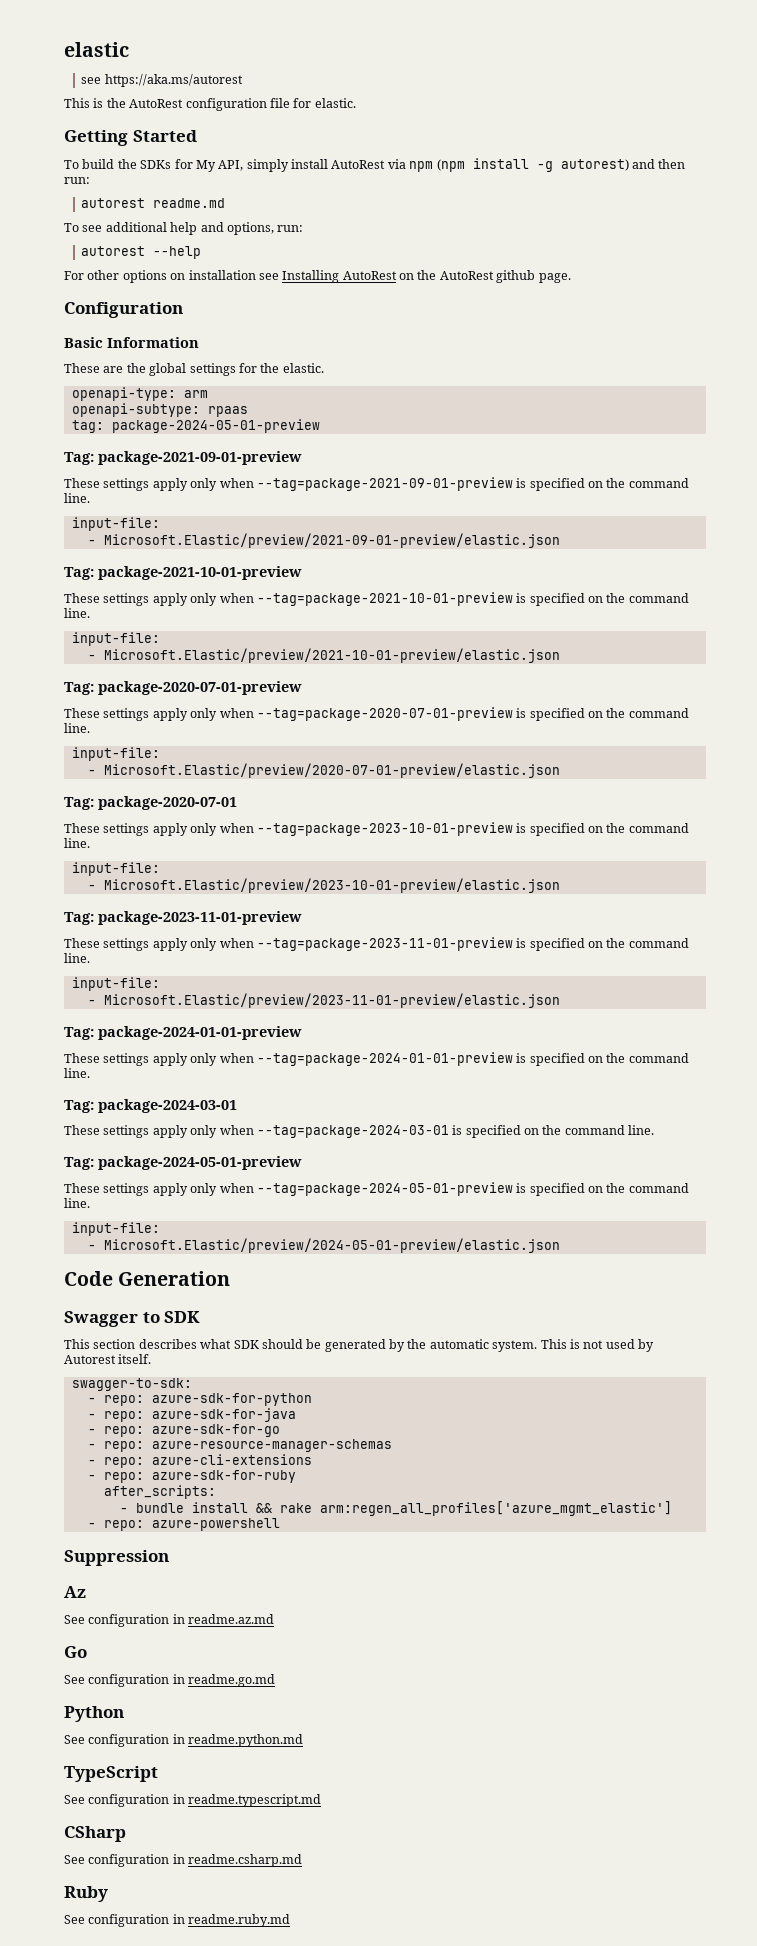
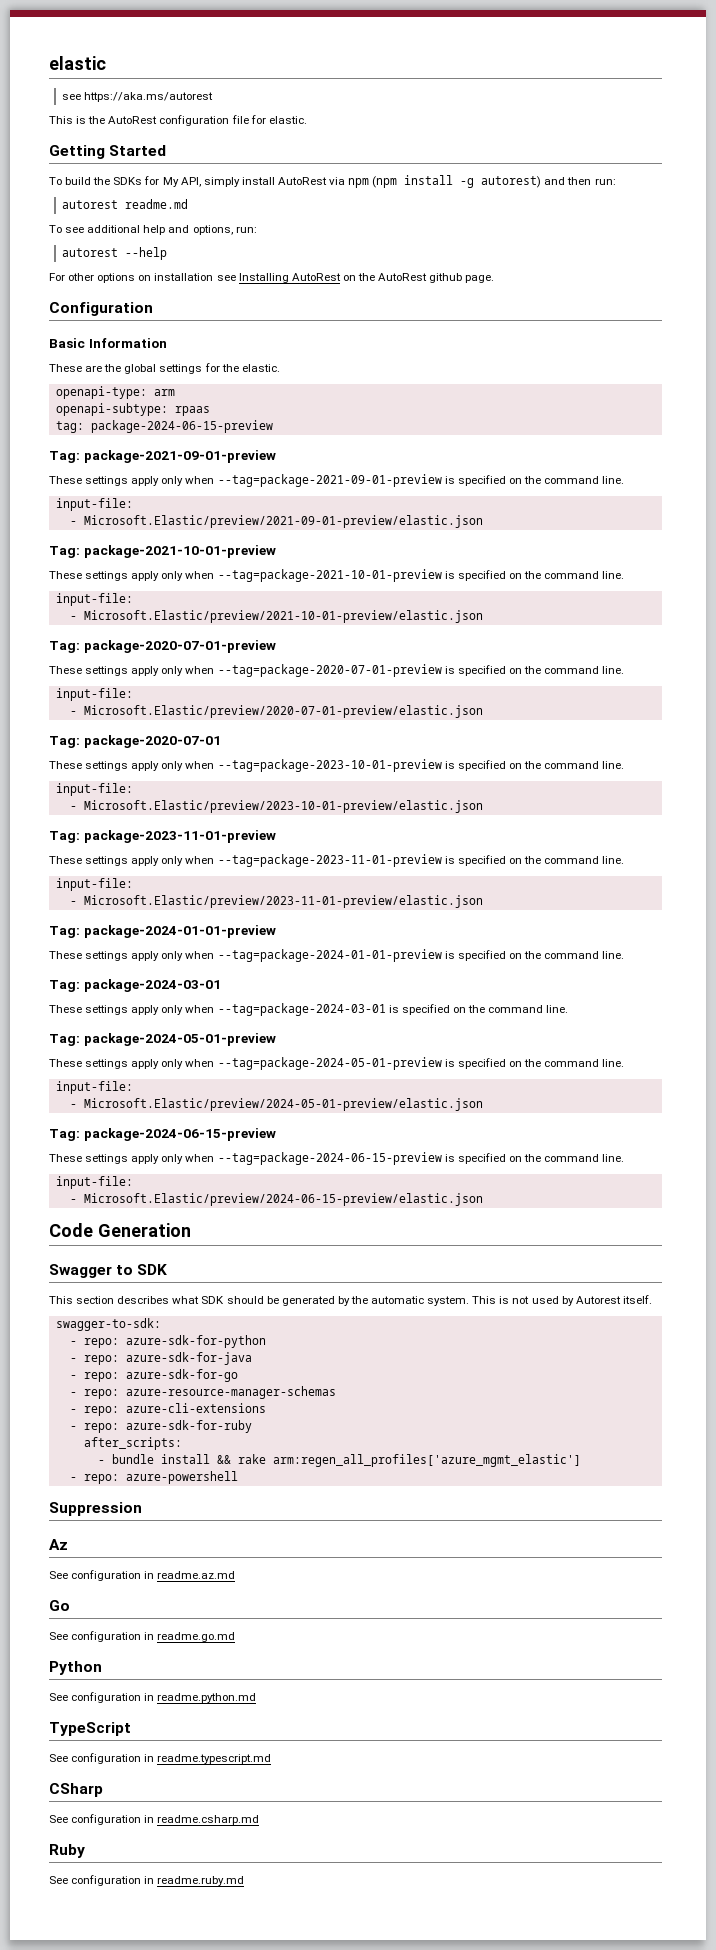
[111,419,320,433] package-2024-05-01-preview -> [90,420,273,433] package-2024-06-15-preview
(560, 1245) none -> [49,1128,276,1141] [49,1152,625,1165] [55,1176,133,1189] [69,1193,483,1206] // Tag: package-2024-06-15-preview // These settings apply only when --tag=package-2024-06-15-preview is specified on the command line. // input-file: // - Microsoft.Elastic/preview/2024-06-15-preview/elastic.json

